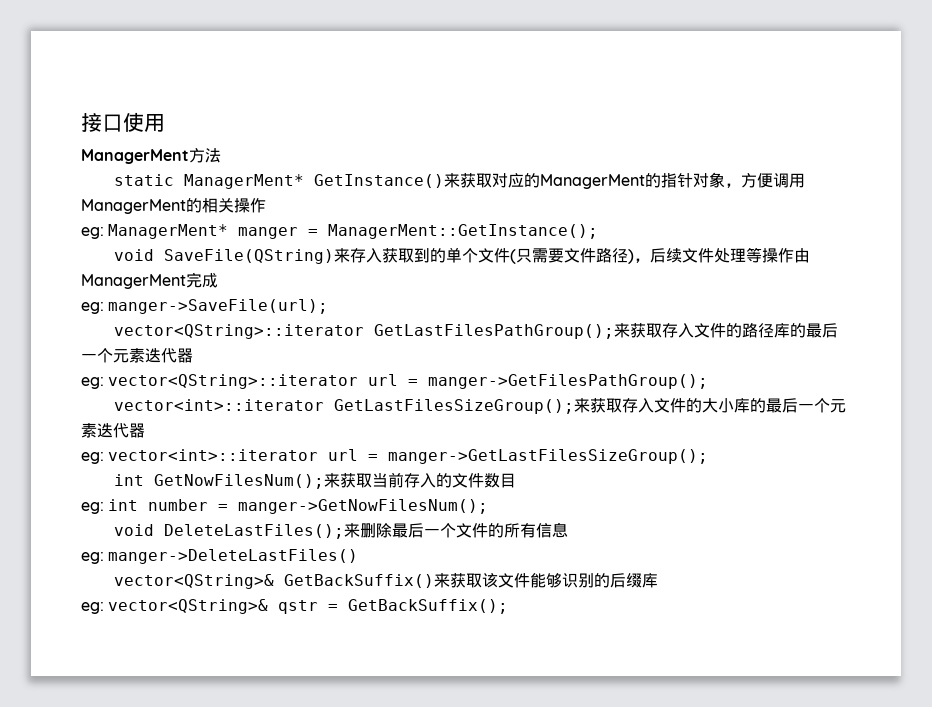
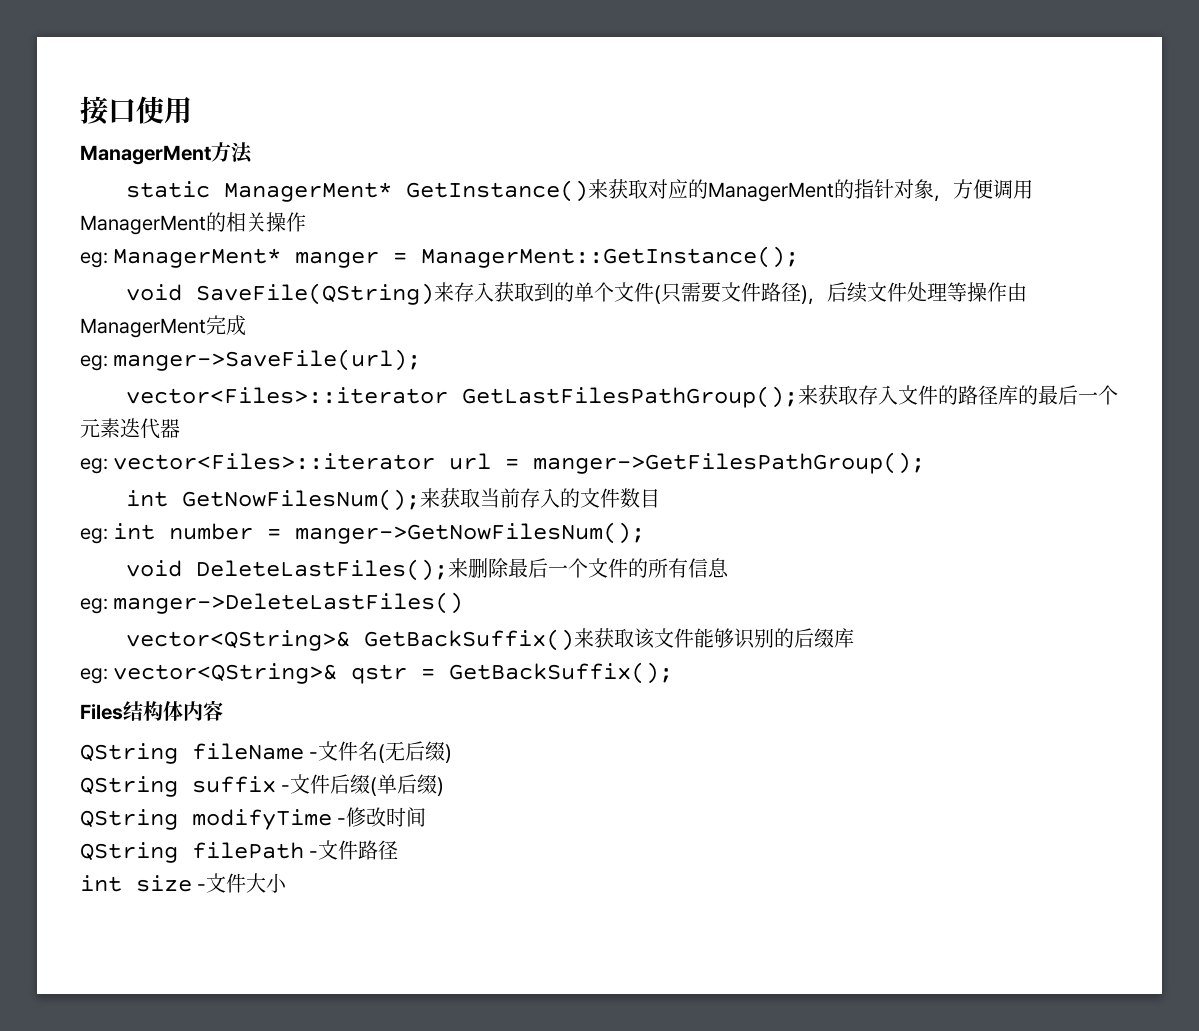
[114,324,365,339] vector<QString>::iterator -> [126,387,449,404] vector<Files>::iterator
[108,374,359,389] vector<QString>::iterator -> [113,453,436,470] vector<Files>::iterator
[114,398,847,414] [81,423,145,438] [81,449,709,464] // vector<int>::iterator GetLastFilesSizeGroup();来获取存入文件的大小库的最后一个元素迭代器 // eg: vector<int>::iterator url = manger->GetLastFilesSizeGroup(); -> (926, 463) none
(509, 606) none -> [80,700,223,721] [80,741,453,764] [80,774,445,797] [80,807,427,830] [80,840,399,863] [80,873,288,893] // Files结构体内容 // QString fileName -文件名(无后缀) // QString suffix -文件后缀(单后缀) // QString modifyTime -修改时间 // QString filePath -文件路径 // int size -文件大小

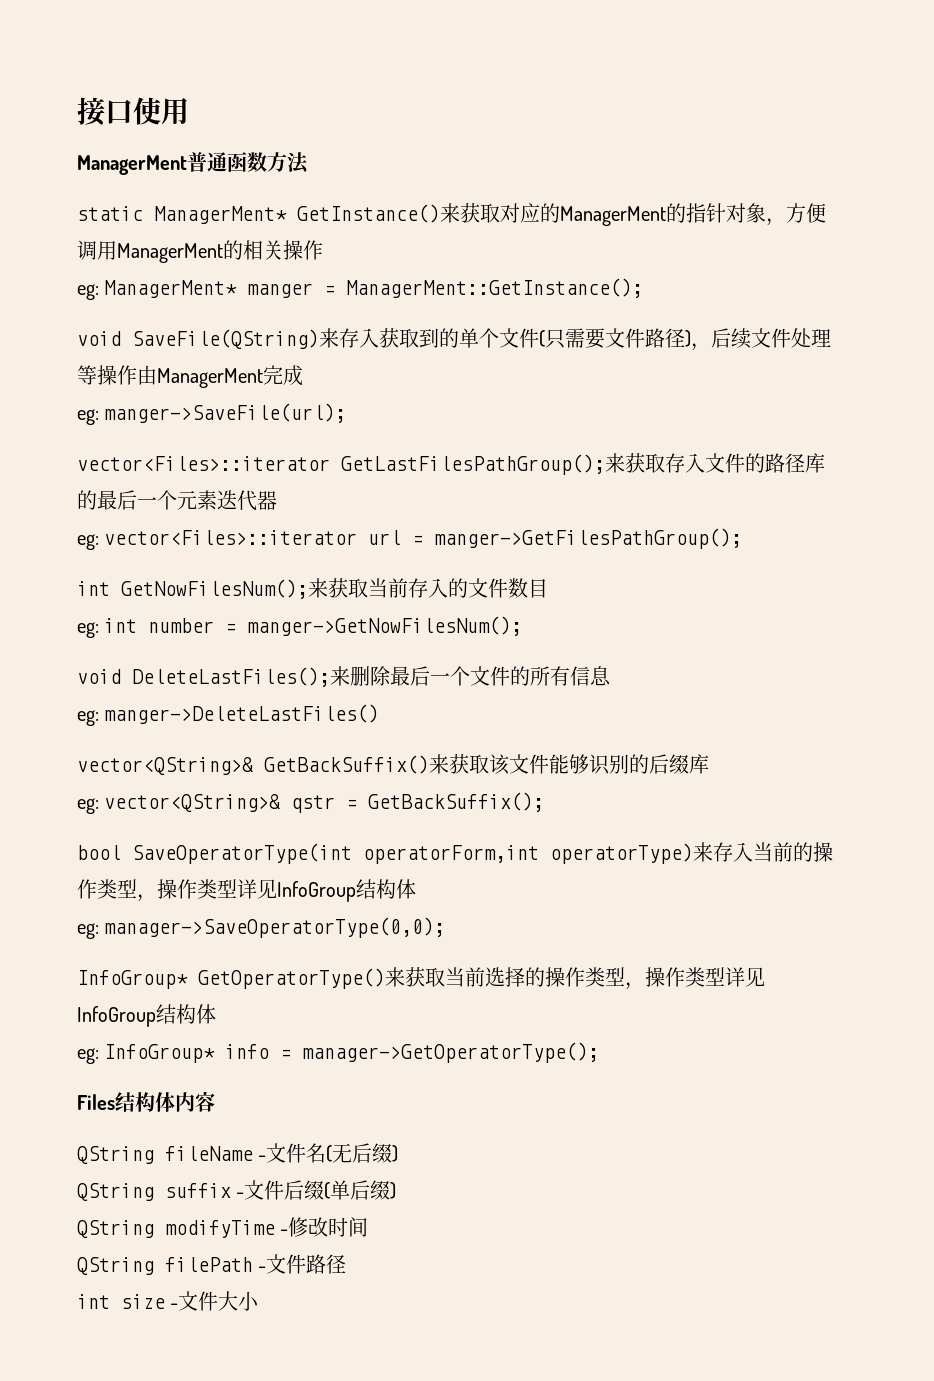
(211, 155) none -> [187,152,267,172] 普通函数
(674, 673) none -> [77,842,833,864] [77,879,416,902] [77,917,446,939] [77,967,765,990] [77,1004,216,1027] [77,1042,600,1064] // bool SaveOperatorType(int operatorForm,int operatorType)来存入当前的操作类型，操作类型详见InfoGroup结构体 // eg: manager->SaveOperatorType(0,0); // InfoGroup* GetOperatorType()来获取当前选择的操作类型，操作类型详见InfoGroup结构体 // eg: InfoGroup* info = manager->GetOperatorType();

